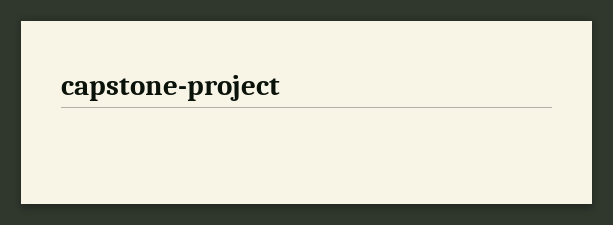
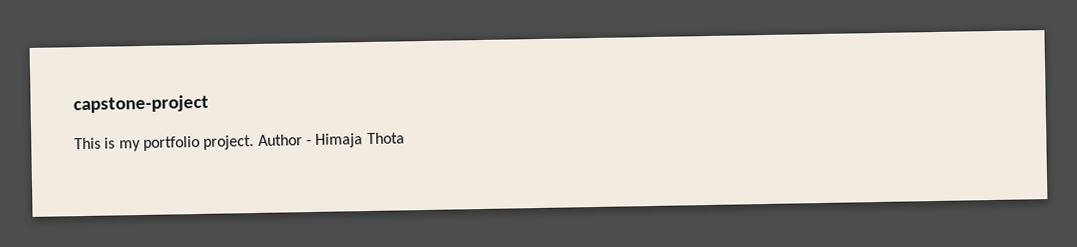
(280, 88) none -> [74,132,405,152] // This is my portfolio project. Author - Himaja Thota

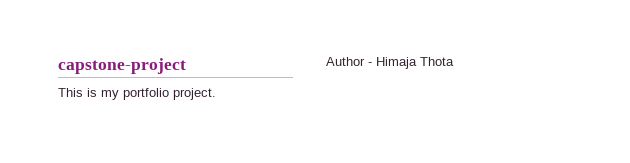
(255, 142) none -> (216, 94) //

